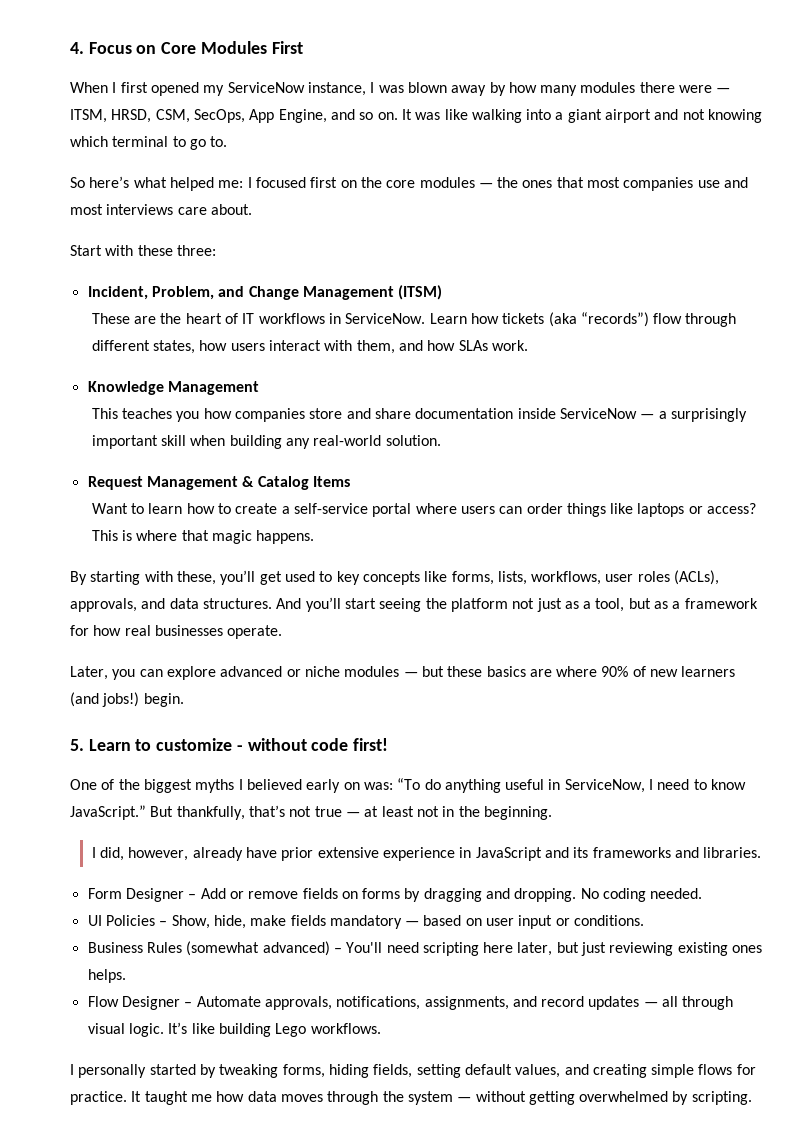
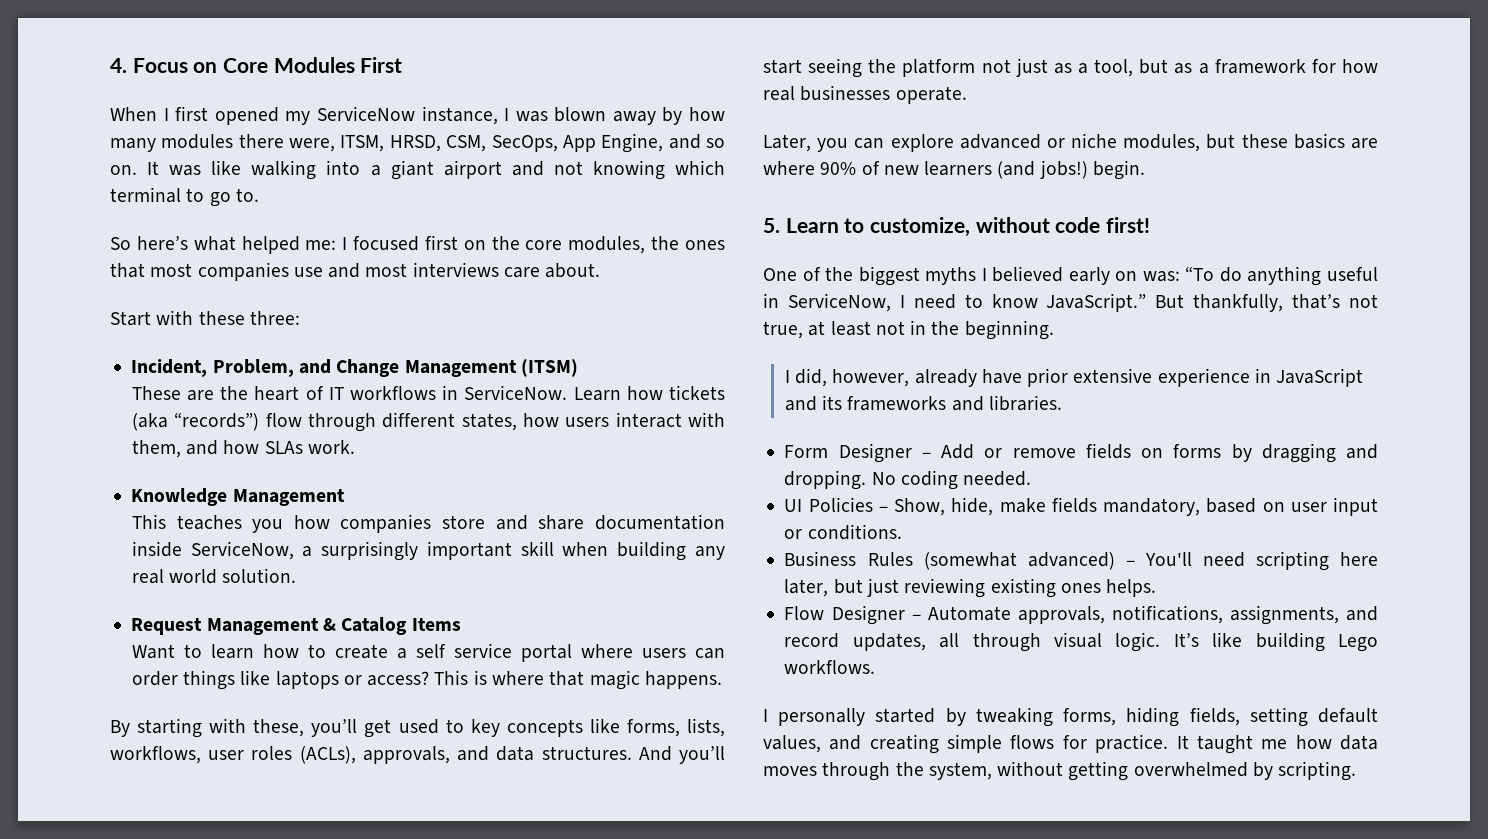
[679,85,731,93] were — -> [289,138,336,152] were,
[419,177,493,188] modules — -> [568,236,646,254] modules,
[559,408,655,419] ServiceNow — -> [190,541,294,560] ServiceNow,
[313,435,382,446] real-world -> [131,569,218,584] real world
[293,503,368,514] self-service -> [415,643,512,658] self service
[344,666,418,677] modules — -> [1123,134,1201,152] modules,
[156,738,243,751] customize - -> [870,217,971,237] customize,
[314,806,360,817] true — -> [763,321,803,339] true,
[329,915,420,929] mandatory — -> [1103,498,1201,516] mandatory,
[588,996,658,1010] updates — -> [852,633,926,651] updates,
[407,1091,472,1105] system — -> [928,762,992,780] system,

